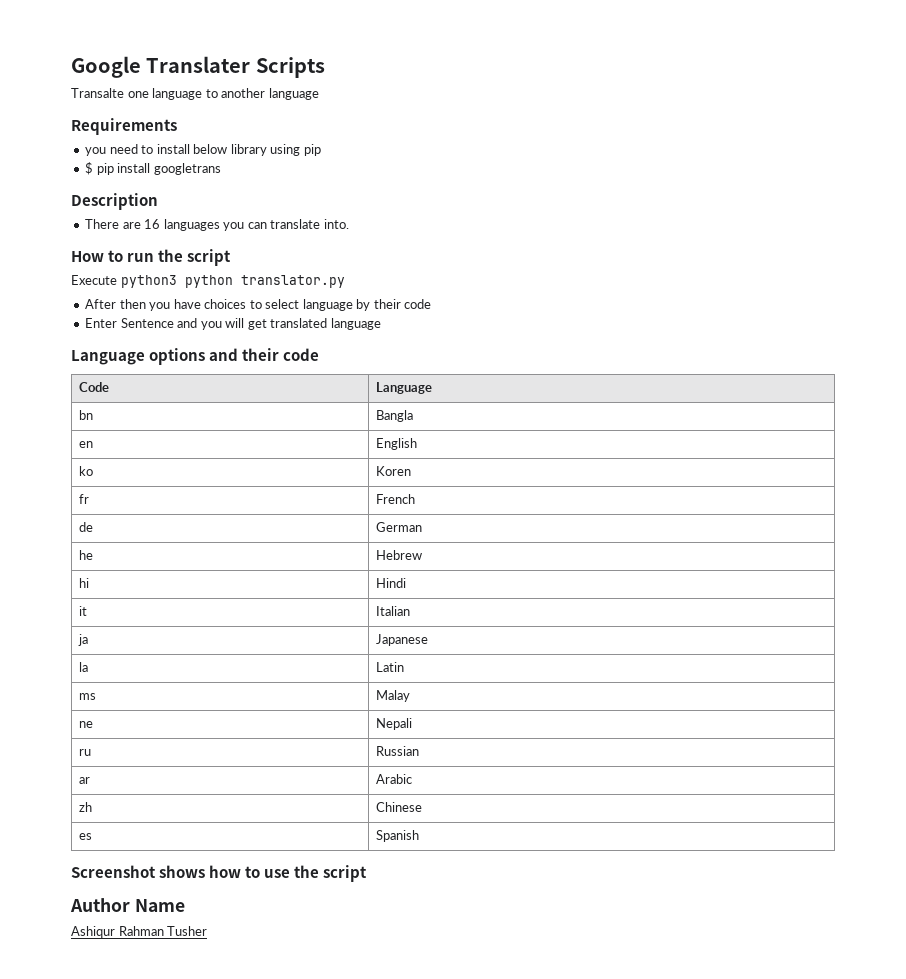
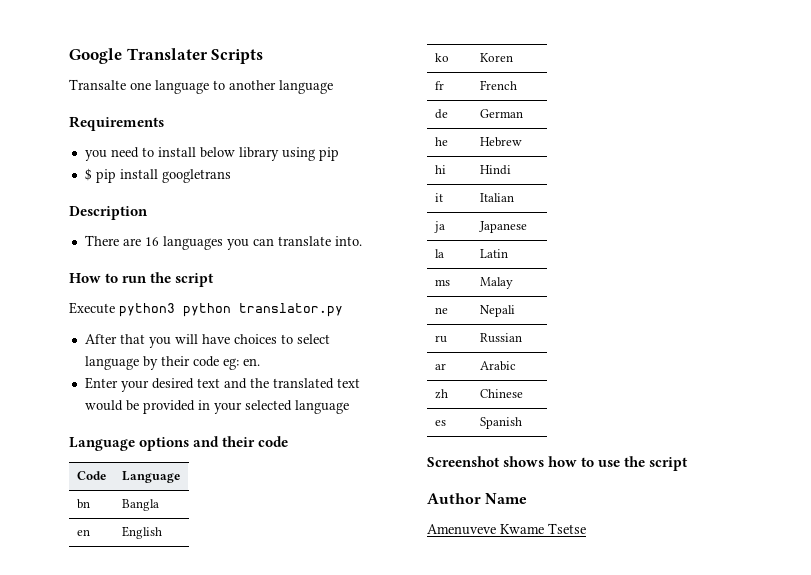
[119,299,171,311] then you -> [119,334,198,348] that you will
(432, 304) none -> [222,358,260,370] eg: en.
[120,318,328,330] Sentence and you will get translated -> [120,378,360,392] [84,400,292,414] your desired text and the translated text would be provided in your selected
[71,926,208,938] Ashiqur Rahman Tusher -> [427,523,586,535] Amenuveve Kwame Tsetse

